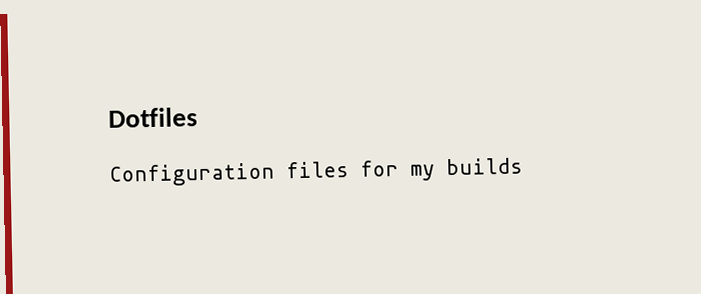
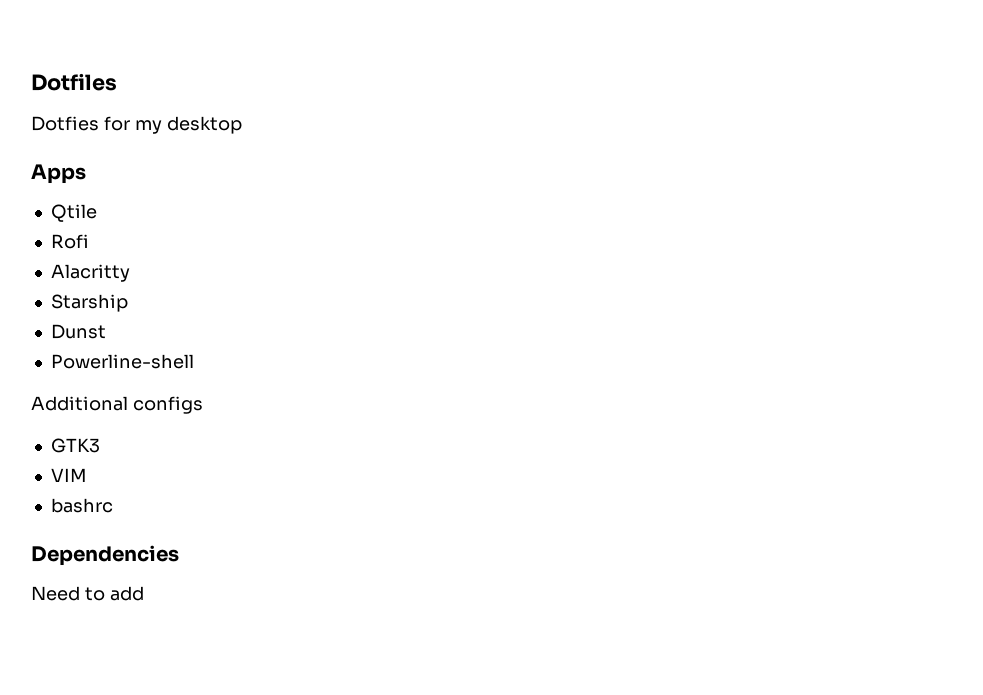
[109,157,523,187] Configuration files for my builds -> [31,116,242,134] [31,164,86,184] [50,204,97,222] [50,234,89,249] [50,264,130,282] [50,294,128,312] [50,324,106,339] [50,354,194,369] [31,396,203,414] [50,438,100,453] [50,468,87,482] [50,498,113,513] [31,545,179,566] [31,586,144,601] Dotfies for my desktop // Apps // Qtile // Rofi // Alacritty // Starship // Dunst // Powerline-shell // Additional configs // GTK3 // VIM // bashrc // Dependencies // Need to add

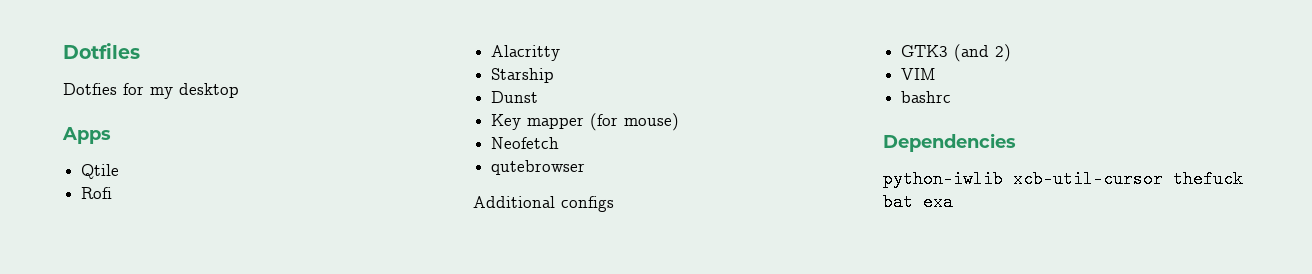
[50,354,194,369] Powerline-shell -> [491,113,680,131] [491,137,560,149] [491,160,586,175] Key mapper (for mouse) // Neofetch // qutebrowser
(100, 445) none -> [954,44,1012,62] (and 2)
[31,586,144,601] Need to add -> [883,170,1243,188] [883,193,953,211] python-iwlib xcb-util-cursor thefuck bat exa

